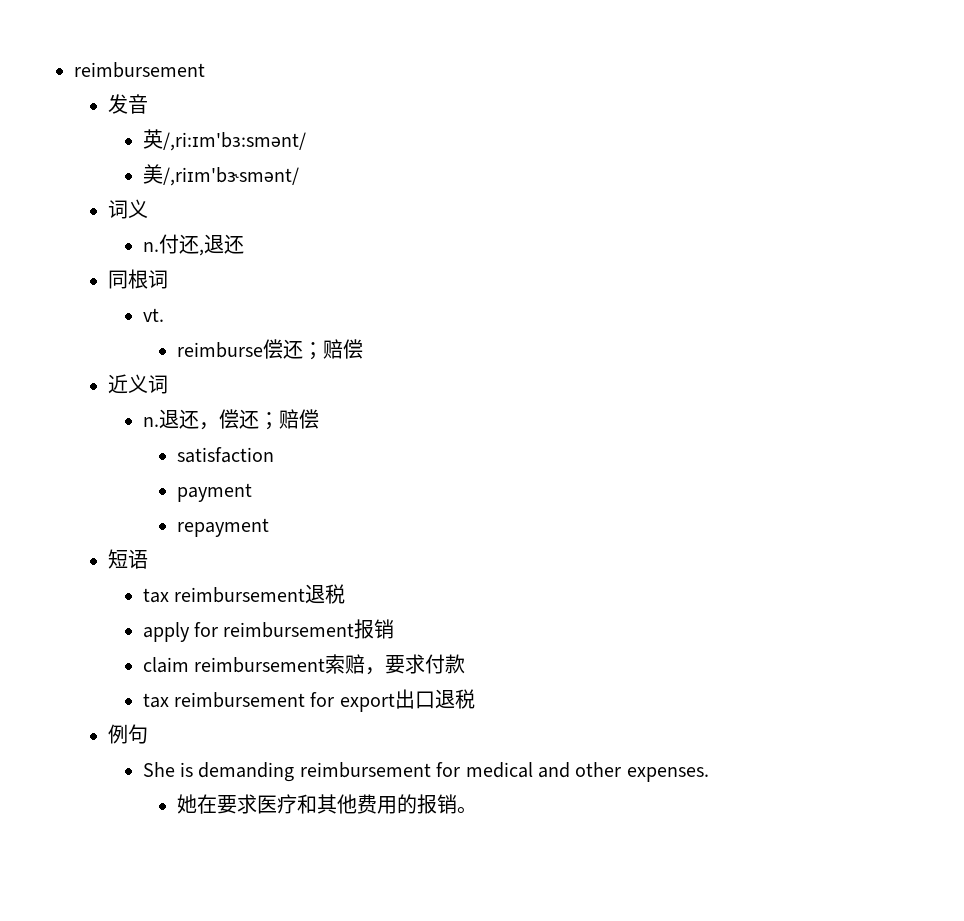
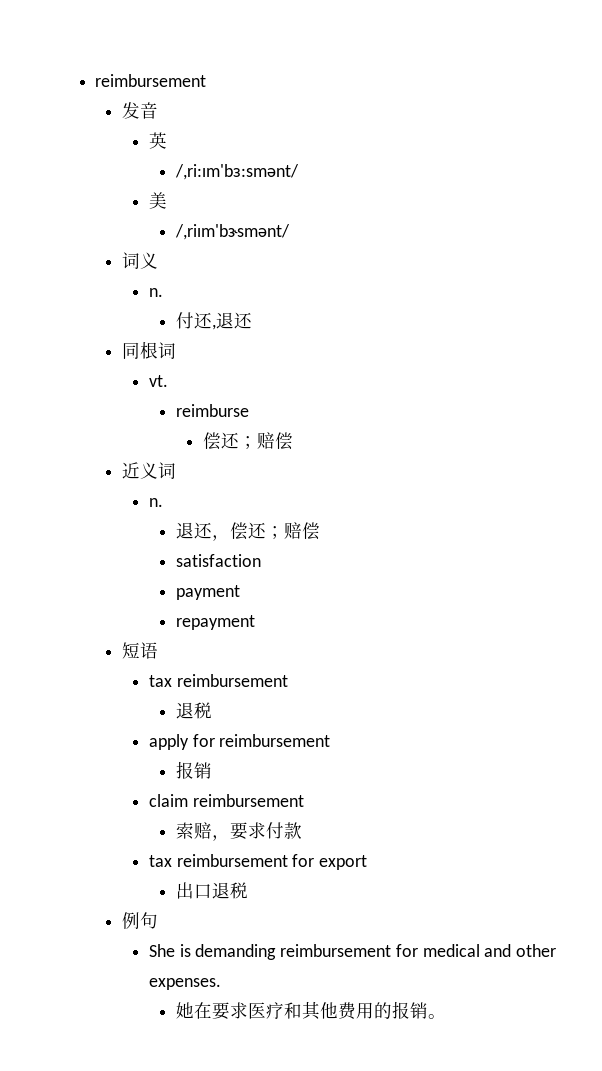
(163, 139) none -> (167, 140) //
(163, 174) none -> (167, 200) //
(159, 247) none -> (163, 292) //
(263, 350) none -> (249, 410) //
(159, 422) none -> (163, 502) //
(305, 595) none -> (288, 680) //
(355, 630) none -> (331, 740) //
(325, 665) none -> (304, 800) //
(395, 702) none -> (368, 862) //

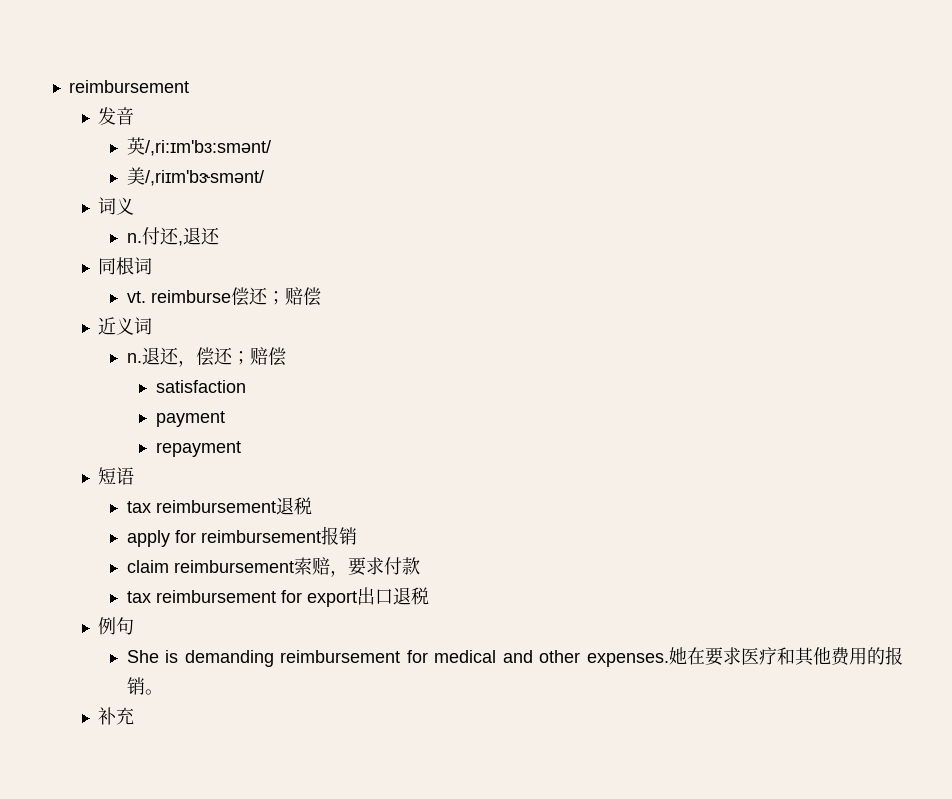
(167, 140) // -> (145, 146) none
(167, 200) // -> (145, 176) none
(163, 292) // -> (142, 238) none
(168, 381) // -> (146, 297) none
(249, 410) // -> (231, 296) none
(163, 502) // -> (142, 358) none
(288, 680) // -> (276, 506) none
(331, 740) // -> (321, 536) none
(304, 800) // -> (294, 566) none
(368, 862) // -> (357, 599) none
(221, 984) // -> (669, 660) none
(446, 1016) none -> [97,707,134,725] // 补充

